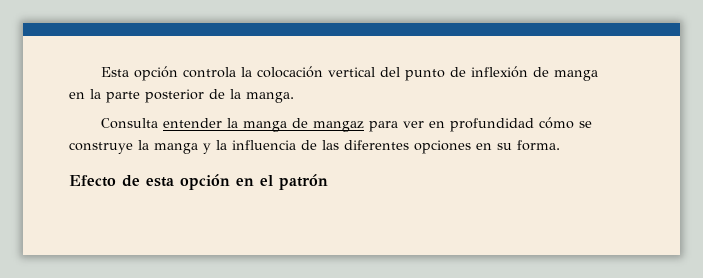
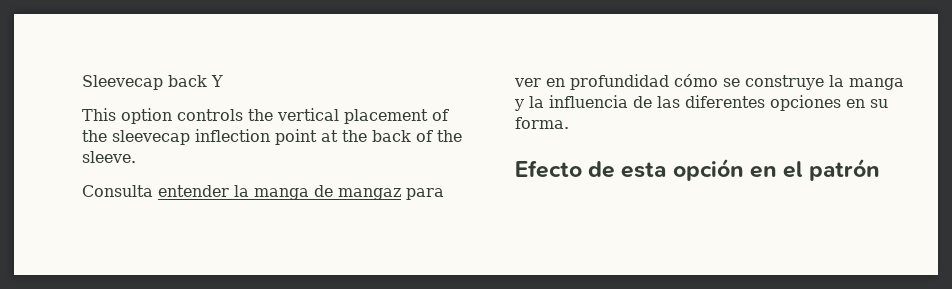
[100,66,598,81] [69,89,294,103] Esta opción controla la colocación vertical del punto de inflexión de manga en la parte posterior de la manga. -> [82,75,223,90] [82,108,449,124] [82,129,462,145] [82,151,136,163] Sleevecap back Y // This option controls the vertical placement of the sleevecap inflection point at the back of the sleeve.

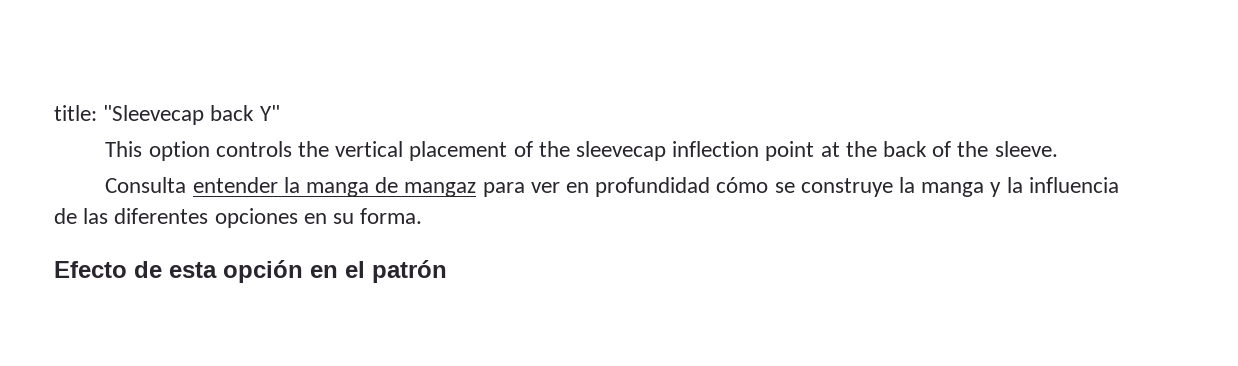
[82,75,223,90] Sleevecap back Y -> [54,105,280,125] title: "Sleevecap back Y"

